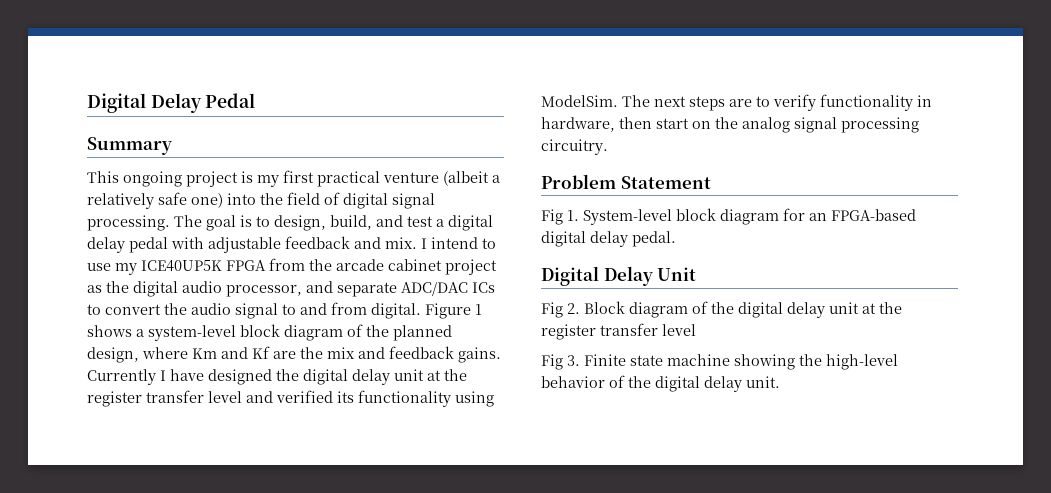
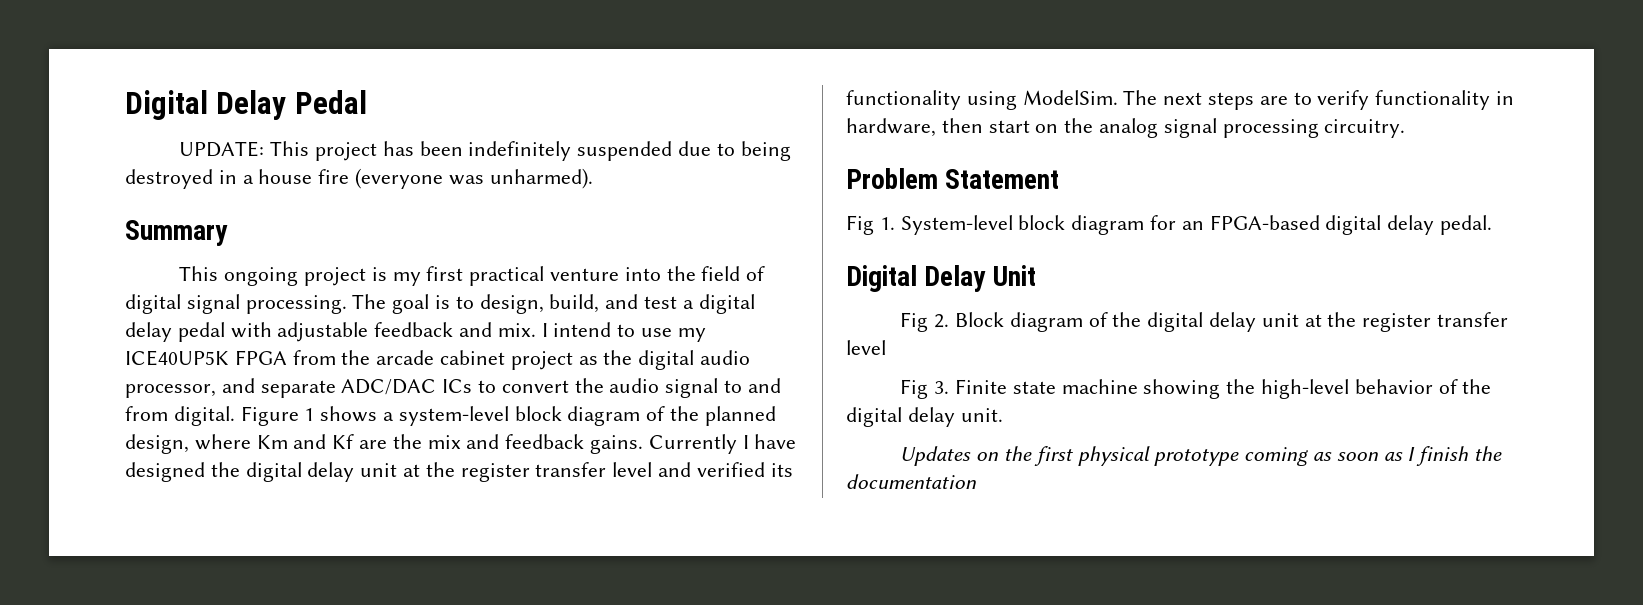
(256, 100) none -> [179,141,791,161] [125,168,593,189] // UPDATE: This project has been indefinitely suspended due to being destroyed in a house fire (everyone was unharmed).
[443,171,500,186] [87,192,223,209] (albeit a relatively safe one) -> (620, 274) none
(780, 382) none -> [900,446,1503,466] [846,474,977,489] // Updates on the first physical prototype coming as soon as I finish the documentation

